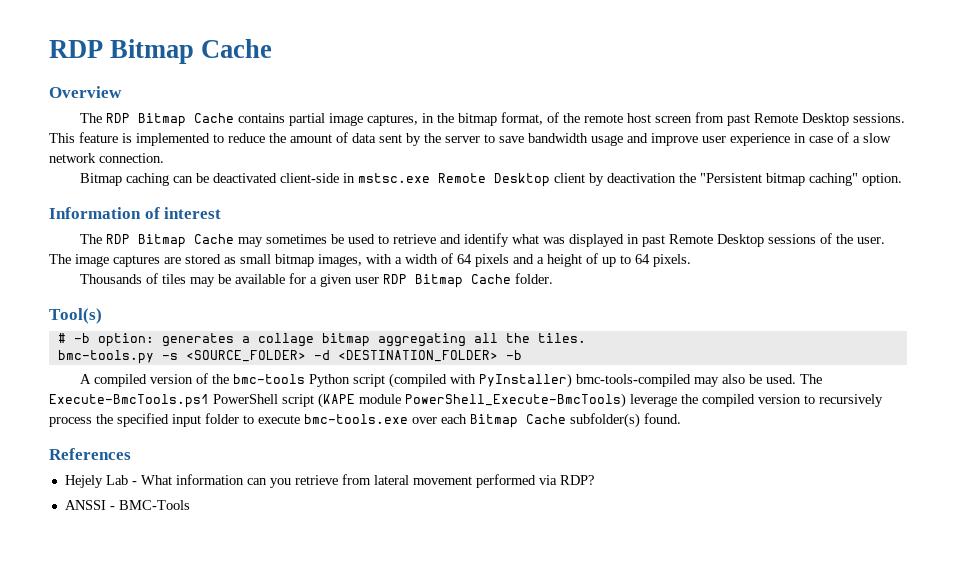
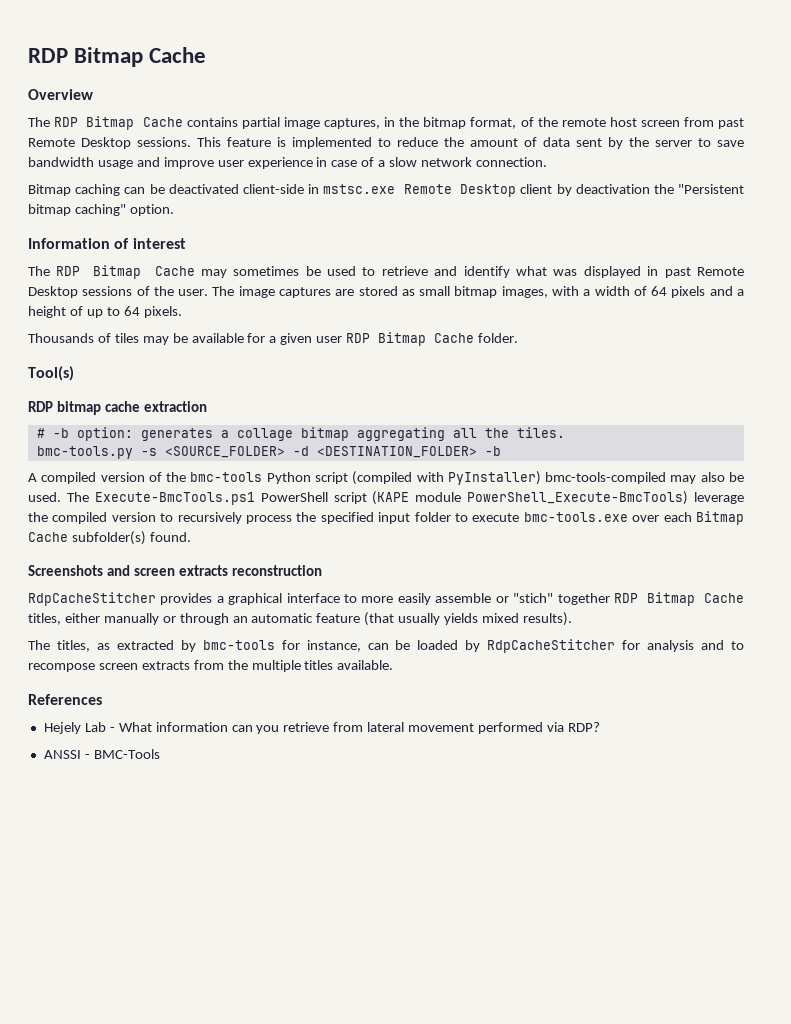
(102, 316) none -> [28,401,207,415] // RDP bitmap cache extraction
(681, 418) none -> [28,565,322,576] [28,592,744,606] [28,612,572,626] [28,639,744,653] [28,660,394,672] // Screenshots and screen extracts reconstruction // RdpCacheStitcher provides a graphical interface to more easily assemble or "stich" together RDP Bitmap Cache titles, either manually or through an automatic feature (that usually yields mixed results). // The titles, as extracted by bmc-tools for instance, can be loaded by RdpCacheStitcher for analysis and to recompose screen extracts from the multiple titles available.

